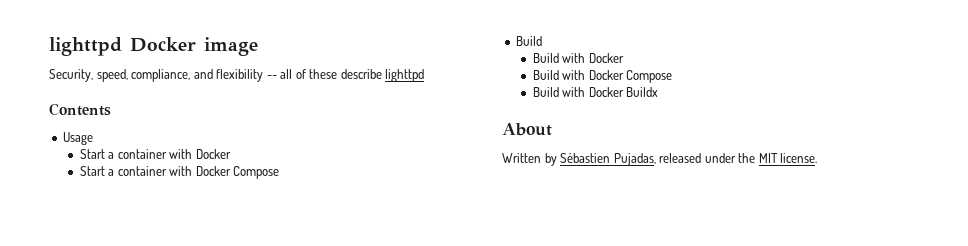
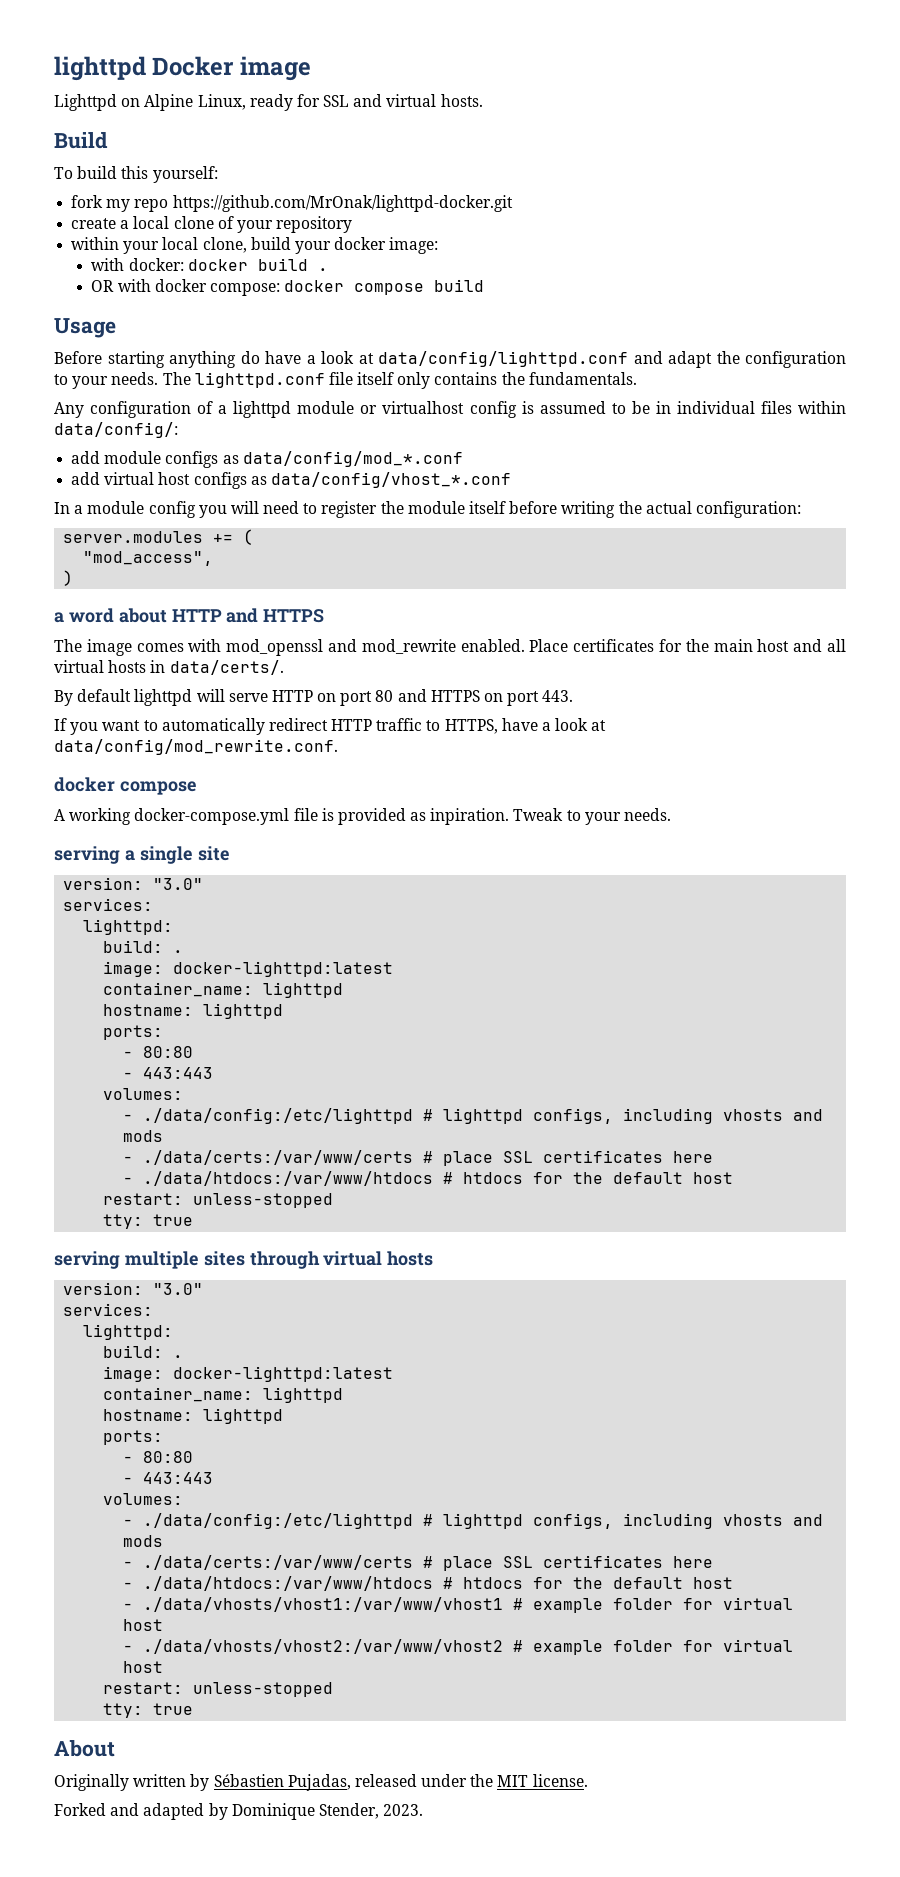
[49,69,425,82] [49,103,111,116] [63,132,94,145] [79,149,231,159] [79,166,280,179] [516,36,543,46] [532,53,624,63] [532,70,673,83] [532,87,659,97] Security, speed, compliance, and flexibility -- all of these describe lighttpd // Contents // Usage // Start a container with Docker // Start a container with Docker Compose // Build // Build with Docker // Build with Docker Compose // Build with Docker Buildx -> [54,94,483,111] [54,132,108,149] [54,166,218,183] [71,195,513,212] [71,216,353,233] [71,237,439,254] [91,258,328,271] [91,279,485,296] [54,318,116,338] [54,351,846,368] [54,372,637,389] [54,401,846,418] [54,422,178,438] [71,451,463,468] [71,472,511,489] [54,501,801,518] [63,529,254,545] [83,551,214,566] [63,570,74,586] [54,608,325,623] [54,639,846,656] [54,660,284,675] [54,689,574,706] [54,718,607,735] [54,739,338,755] [54,777,197,795] [54,808,672,825] [54,846,230,864] [63,877,204,890] [63,898,154,911] [83,919,174,935] [103,940,184,953] [103,961,394,977] [103,982,344,998] [103,1003,284,1019] [103,1025,164,1040] [123,1046,194,1058] [123,1067,214,1079] [103,1088,184,1100] [123,1108,824,1124] [123,1130,164,1142] [123,1150,714,1166] [123,1171,734,1186] [103,1193,334,1208] [103,1214,194,1229] [54,1251,434,1269] [63,1282,204,1295] [63,1303,154,1316] [83,1324,174,1340] [103,1345,184,1358] [103,1366,394,1382] [103,1387,344,1403] [103,1408,284,1424] [103,1430,164,1445] [123,1451,194,1463] [123,1472,214,1484] [103,1493,184,1505] [123,1513,824,1529] [123,1535,164,1547] [123,1555,714,1571] [123,1576,734,1591] [123,1597,794,1613] [123,1619,164,1631] [123,1639,794,1655] [123,1661,164,1673] [103,1682,334,1697] [103,1703,194,1718] Lighttpd on Alpine Linux, ready for SSL and virtual hosts. // Build // To build this yourself: // fork my repo https://github.com/MrOnak/lighttpd-docker.git // create a local clone of your repository // within your local clone, build your docker image: // with docker: docker build . // OR with docker compose: docker compose build // Usage // Before starting anything do have a look at data/config/lighttpd.conf and adapt the configuration to your needs. The lighttpd.conf file itself only contains the fundamentals. // Any configuration of a lighttpd module or virtualhost config is assumed to be in individual files within data/config/: // add module configs as data/config/mod_*.conf // add virtual host configs as data/config/vhost_*.conf // In a module config you will need to register the module itself before writing the actual configuration: // server.modules += ( // "mod_access", // ) // a word about HTTP and HTTPS // The image comes with mod_openssl and mod_rewrite enabled. Place certificates for the main host and all virtual hosts in data/certs/. // By default lighttpd will serve HTTP on port 80 and HTTPS on port 443. // If you want to automatically redirect HTTP traffic to HTTPS, have a look at data/config/mod_rewrite.conf. // docker compose // A working docker-compose.yml file is provided as inpiration. Tweak to your needs. // serving a single site // version: "3.0" // services: // lighttpd: // build: . // image: docker-lighttpd:latest // container_name: lighttpd // hostname: lighttpd // ports: // - 80:80 // - 443:443 // volumes: // - ./data/config:/etc/lighttpd # lighttpd configs, including vhosts and mods // - ./data/certs:/var/www/certs # place SSL certificates here // - ./data/htdocs:/var/www/htdocs # htdocs for the default host // restart: unless-stopped // tty: true // serving multiple sites through virtual hosts // version: "3.0" // services: // lighttpd: // build: . // image: docker-lighttpd:latest // container_name: lighttpd // hostname: lighttpd // ports: // - 80:80 // - 443:443 // volumes: // - ./data/config:/etc/lighttpd # lighttpd configs, including vhosts and mods // - ./data/certs:/var/www/certs # place SSL certificates here // - ./data/htdocs:/var/www/htdocs # htdocs for the default host // - ./data/vhosts/vhost1:/var/www/vhost1 # example folder for virtual host // - ./data/vhosts/vhost2:/var/www/vhost2 # example folder for virtual host // restart: unless-stopped // tty: true
[502,153,541,163] Written -> [54,1774,187,1791] Originally written
(818, 158) none -> [54,1803,424,1820] // Forked and adapted by Dominique Stender, 2023.

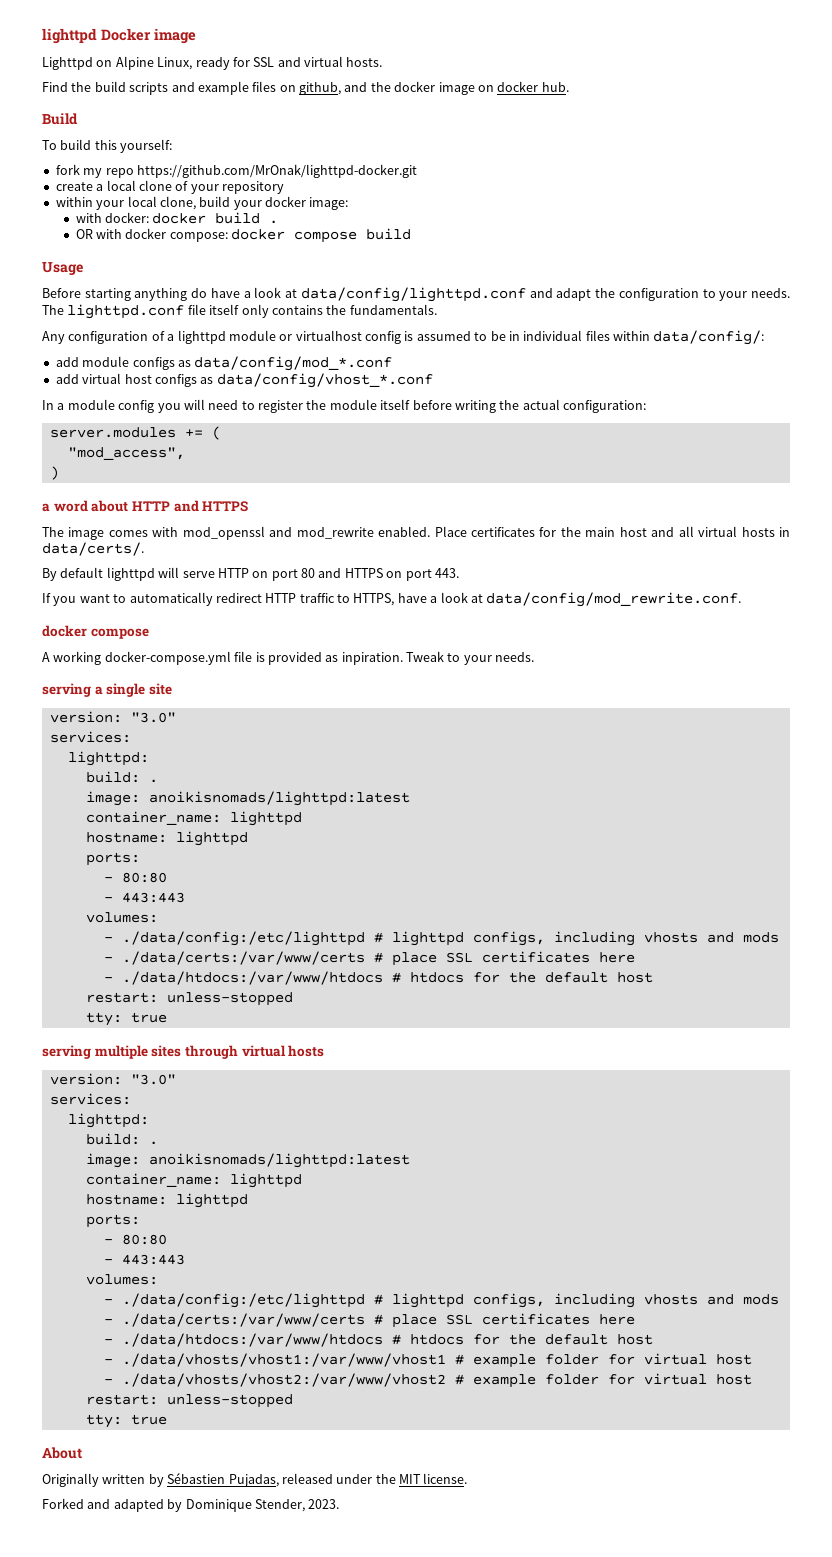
(483, 100) none -> [42,81,569,95] // Find the build scripts and example files on github, and the docker image on docker hub.
[173,961,394,977] docker-lighttpd:latest -> [148,791,410,806] anoikisnomads/lighttpd:latest
[173,1366,394,1382] docker-lighttpd:latest -> [148,1153,410,1168] anoikisnomads/lighttpd:latest

